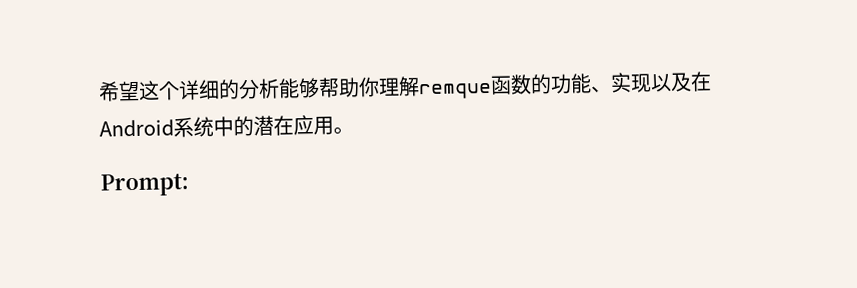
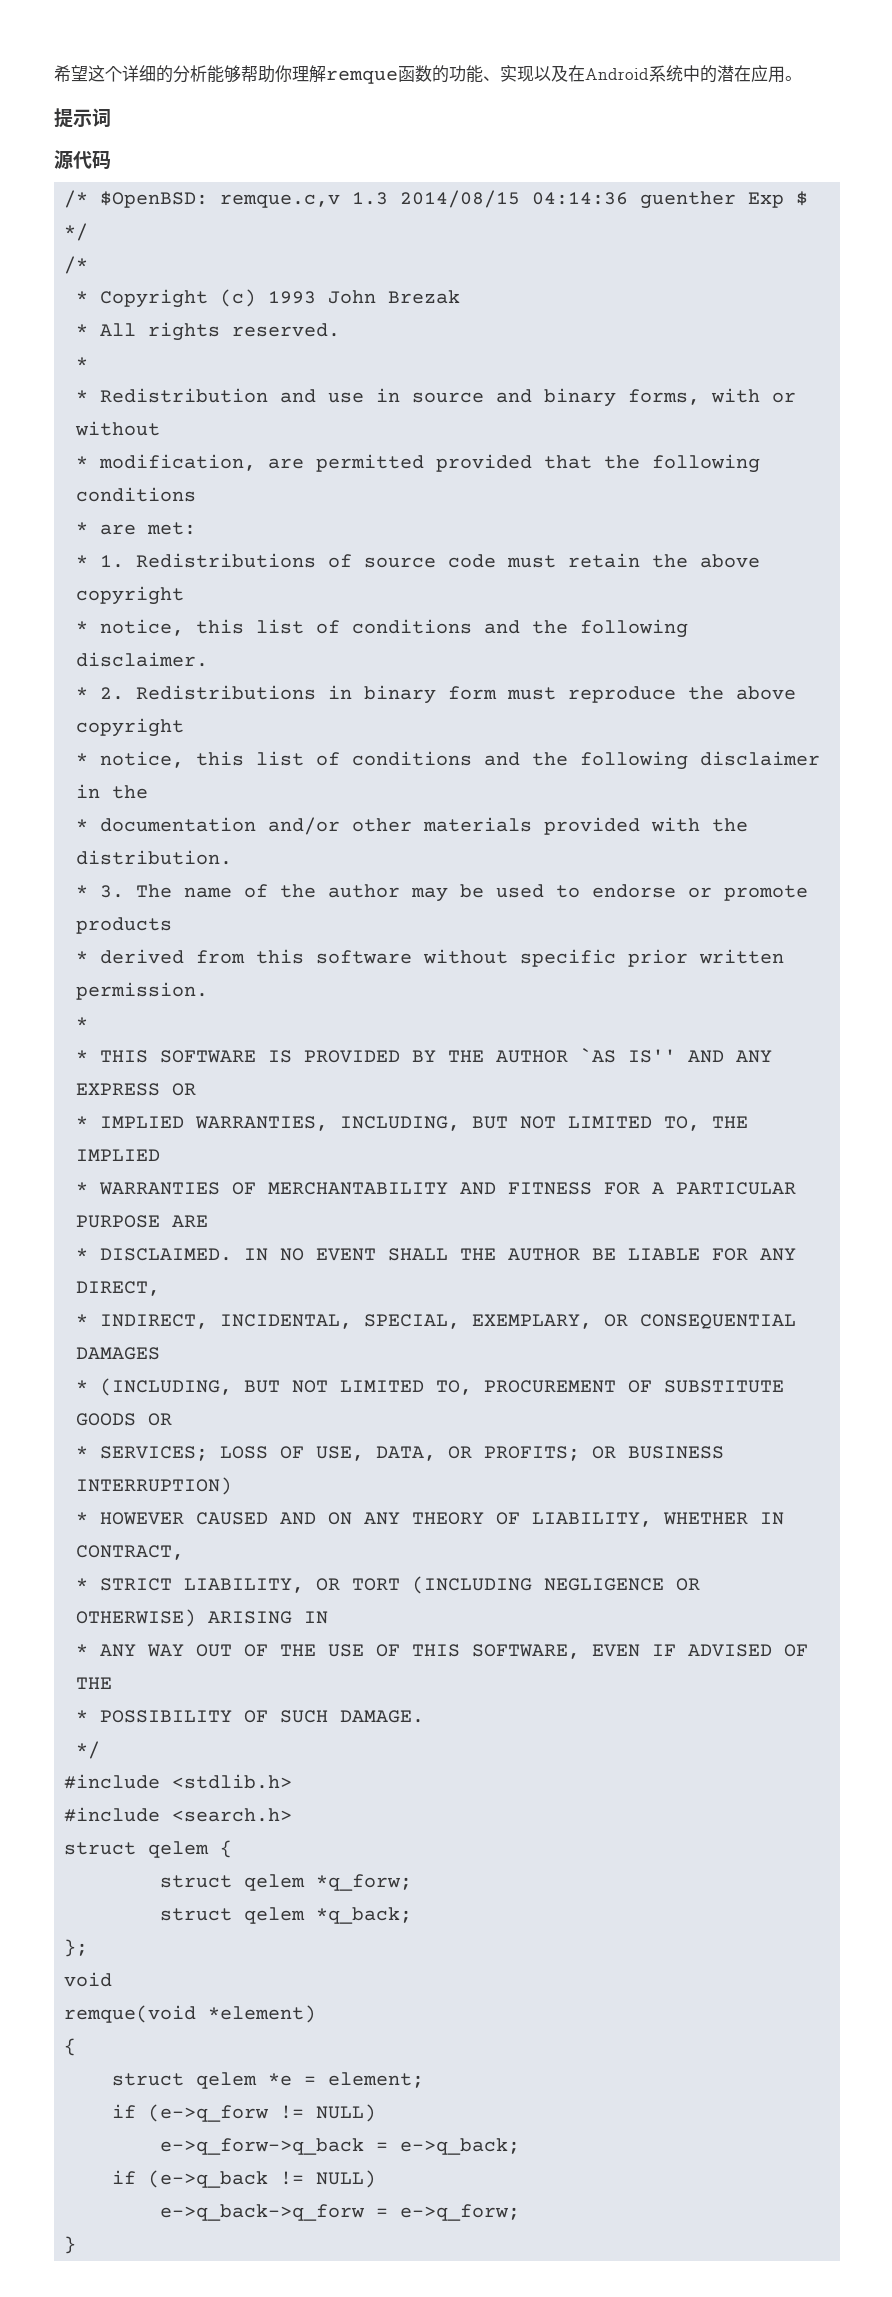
[100,173,189,197] Prompt: -> [54,108,111,128] [54,150,111,169] [64,190,809,209] [64,223,89,241] [64,256,89,274] [76,289,461,308] [76,322,341,341] [76,357,89,369] [76,388,797,407] [75,421,161,436] [76,454,761,473] [76,487,197,502] [76,522,197,535] [76,553,761,568] [76,586,185,605] [76,619,689,638] [76,652,209,667] [76,685,797,704] [76,718,185,737] [76,751,821,770] [76,784,149,799] [76,817,749,835] [76,850,233,865] [76,884,809,902] [76,917,173,934] [76,949,785,967] [76,982,209,1000] [76,1017,89,1029] [76,1048,773,1063] [76,1083,197,1096] [76,1116,749,1131] [76,1149,161,1161] [76,1182,797,1195] [76,1215,209,1228] [76,1248,797,1261] [76,1281,161,1296] [76,1314,797,1329] [76,1347,161,1360] [76,1378,785,1396] [76,1413,173,1426] [76,1446,725,1461] [76,1477,233,1495] [76,1512,785,1527] [76,1545,185,1560] [76,1576,701,1594] [76,1609,329,1627] [76,1644,809,1659] [76,1677,113,1689] [76,1710,425,1723] [76,1741,101,1759] [64,1774,293,1789] [64,1807,293,1822] [64,1840,233,1858] [160,1874,413,1891] [160,1907,413,1924] [64,1939,89,1957] [64,1972,113,1987] [64,2005,317,2023] [64,2038,77,2056] [112,2072,425,2089] [112,2104,377,2122] [160,2138,521,2155] [112,2170,377,2188] [160,2204,521,2221] [64,2236,77,2254] 提示词 // 源代码 // /* $OpenBSD: remque.c,v 1.3 2014/08/15 04:14:36 guenther Exp $ */ // /* // * Copyright (c) 1993 John Brezak // * All rights reserved. // * // * Redistribution and use in source and binary forms, with or without // * modification, are permitted provided that the following conditions // * are met: // * 1. Redistributions of source code must retain the above copyright // * notice, this list of conditions and the following disclaimer. // * 2. Redistributions in binary form must reproduce the above copyright // * notice, this list of conditions and the following disclaimer in the // * documentation and/or other materials provided with the distribution. // * 3. The name of the author may be used to endorse or promote products // * derived from this software without specific prior written permission. // * // * THIS SOFTWARE IS PROVIDED BY THE AUTHOR `AS IS'' AND ANY EXPRESS OR // * IMPLIED WARRANTIES, INCLUDING, BUT NOT LIMITED TO, THE IMPLIED // * WARRANTIES OF MERCHANTABILITY AND FITNESS FOR A PARTICULAR PURPOSE ARE // * DISCLAIMED. IN NO EVENT SHALL THE AUTHOR BE LIABLE FOR ANY DIRECT, // * INDIRECT, INCIDENTAL, SPECIAL, EXEMPLARY, OR CONSEQUENTIAL DAMAGES // * (INCLUDING, BUT NOT LIMITED TO, PROCUREMENT OF SUBSTITUTE GOODS OR // * SERVICES; LOSS OF USE, DATA, OR PROFITS; OR BUSINESS INTERRUPTION) // * HOWEVER CAUSED AND ON ANY THEORY OF LIABILITY, WHETHER IN CONTRACT, // * STRICT LIABILITY, OR TORT (INCLUDING NEGLIGENCE OR OTHERWISE) ARISING IN // * ANY WAY OUT OF THE USE OF THIS SOFTWARE, EVEN IF ADVISED OF THE // * POSSIBILITY OF SUCH DAMAGE. // */ // #include <stdlib.h> // #include <search.h> // struct qelem { // struct qelem *q_forw; // struct qelem *q_back; // }; // void // remque(void *element) // { // struct qelem *e = element; // if (e->q_forw != NULL) // e->q_forw->q_back = e->q_back; // if (e->q_back != NULL) // e->q_back->q_forw = e->q_forw; // }

